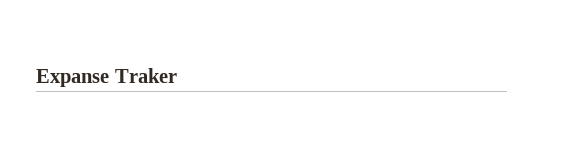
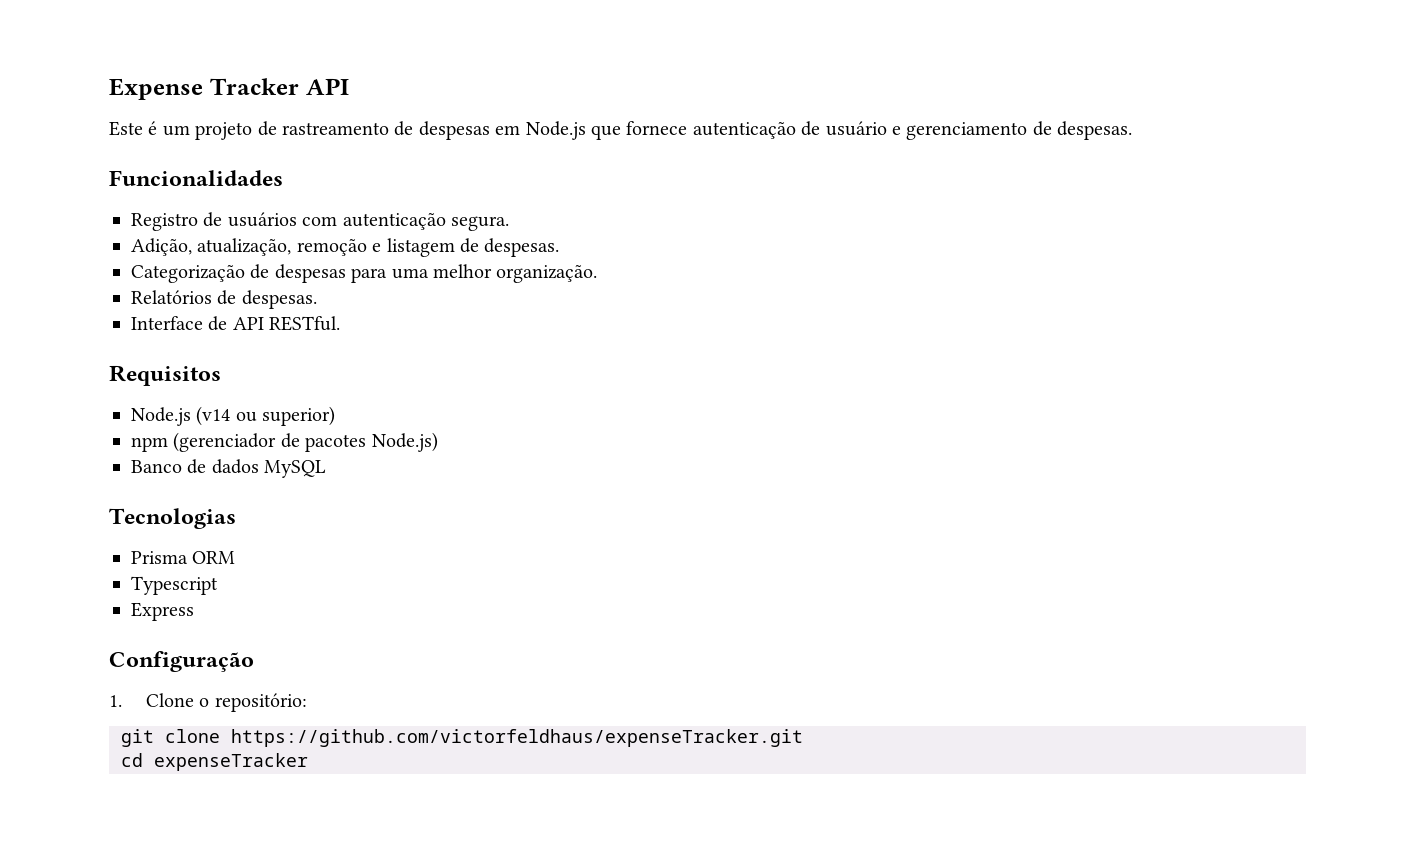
[36,68,177,87] Expanse Traker -> [109,78,349,100] [109,121,1133,140] [109,170,283,186] [131,212,509,231] [131,238,560,257] [131,264,598,283] [131,290,317,309] [131,316,341,331] [109,365,221,386] [131,406,336,426] [131,432,438,452] [131,459,327,478] [109,508,236,529] [131,551,236,564] [131,576,218,595] [131,602,194,621] [109,651,254,672] [109,693,307,712] [121,729,803,747] [121,753,308,771] Expense Tracker API // Este é um projeto de rastreamento de despesas em Node.js que fornece autenticação de usuário e gerenciamento de despesas. // Funcionalidades // Registro de usuários com autenticação segura. // Adição, atualização, remoção e listagem de despesas. // Categorização de despesas para uma melhor organização. // Relatórios de despesas. // Interface de API RESTful. // Requisitos // Node.js (v14 ou superior) // npm (gerenciador de pacotes Node.js) // Banco de dados MySQL // Tecnologias // Prisma ORM // Typescript // Express // Configuração // 1. Clone o repositório: // git clone https://github.com/victorfeldhaus/expenseTracker.git // cd expenseTracker

